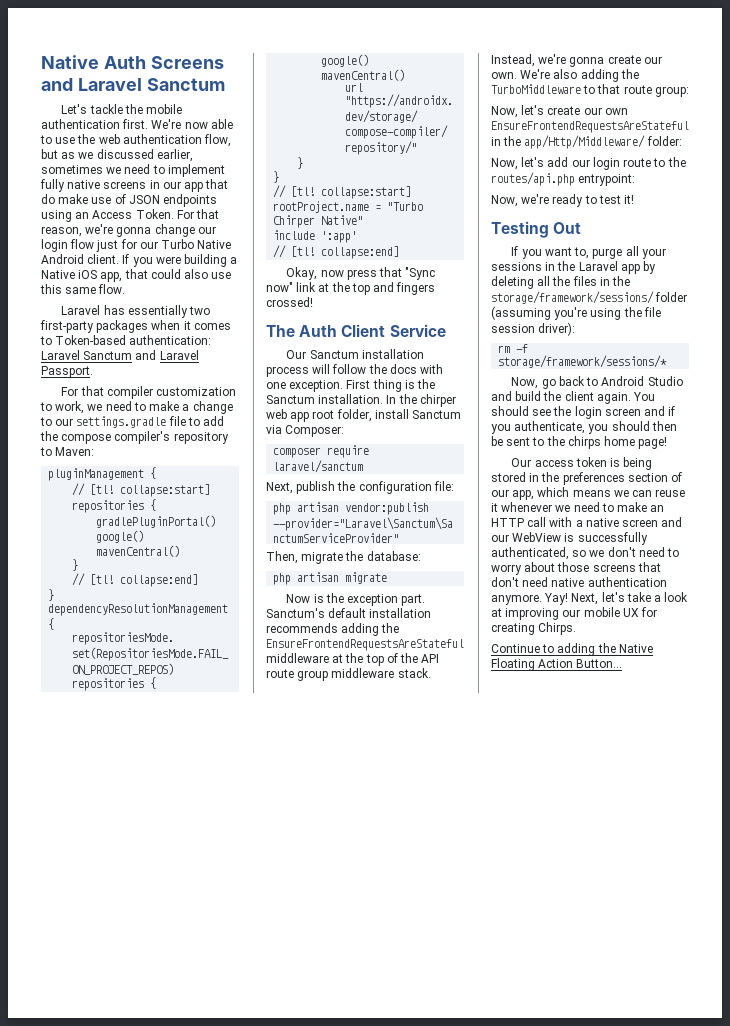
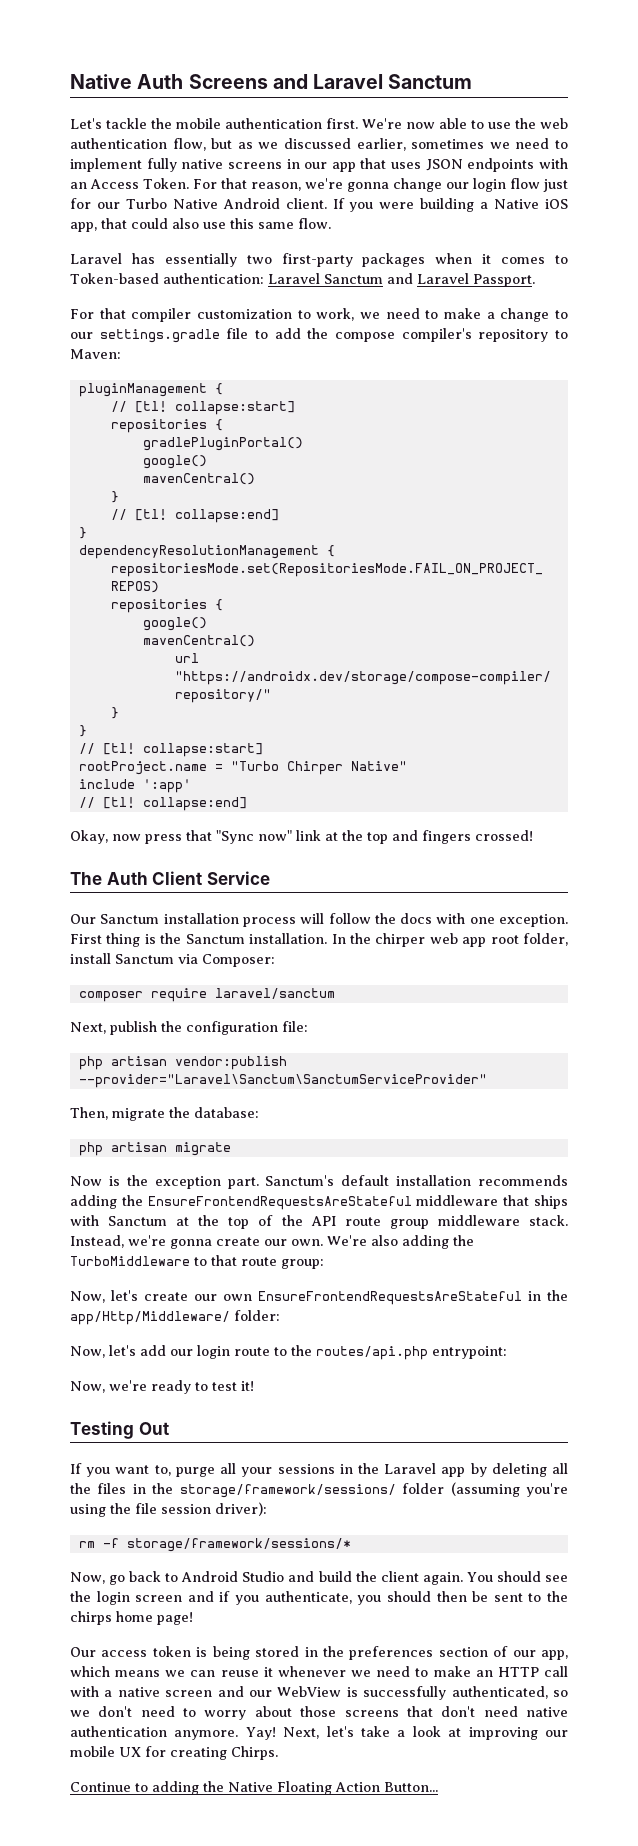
[41,194,126,204] do make use of -> [391,162,422,169] uses
[41,210,72,222] using -> [538,158,568,169] with
(329, 658) none -> [503,1195,568,1209] [70,1215,168,1226] that ships with Sanctum

